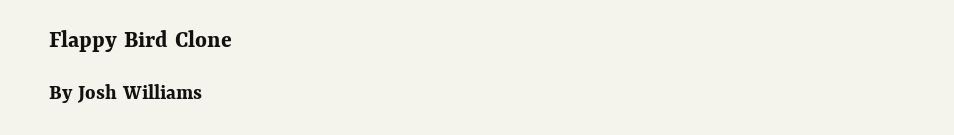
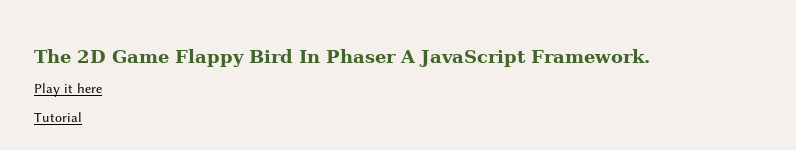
[49,30,232,52] [49,84,202,103] Flappy Bird Clone // By Josh Williams -> [34,49,650,67] [34,83,102,97] [34,112,82,122] The 2D Game Flappy Bird In Phaser A JavaScript Framework. // Play it here // Tutorial

